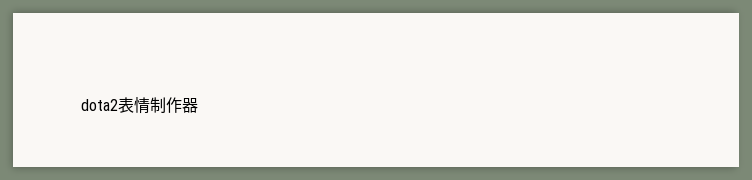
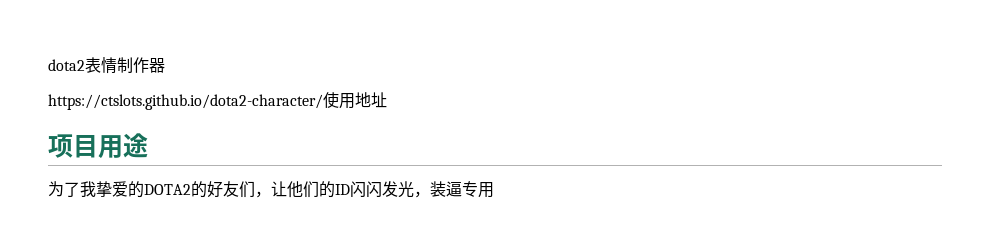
(198, 105) none -> [48,92,387,110] [48,133,148,159] [48,181,494,198] // https://ctslots.github.io/dota2-character/使用地址 // 项目用途 // 为了我挚爱的DOTA2的好友们，让他们的ID闪闪发光，装逼专用

